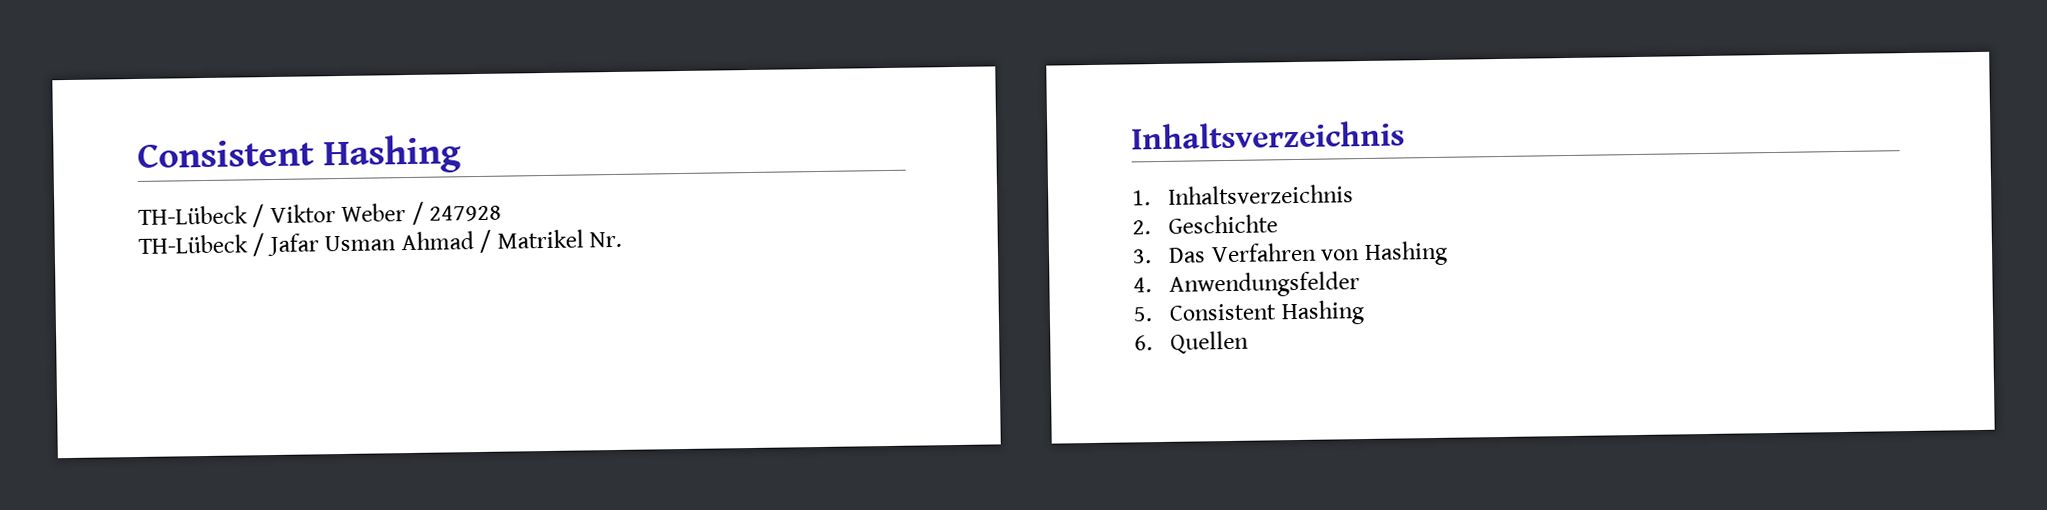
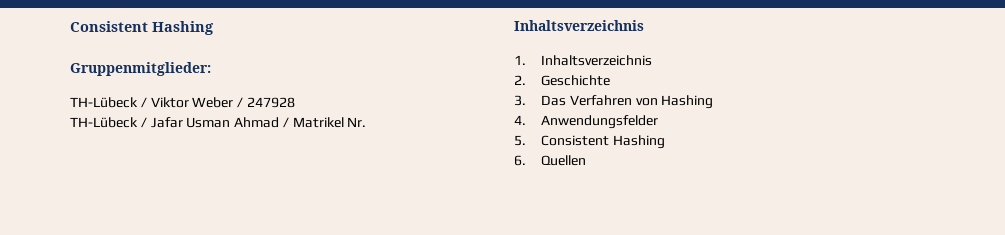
[137,134,463,175] Consistent Hashing -> [70,21,214,35] [70,62,211,76] Consistent Hashing // Gruppenmitglieder:

